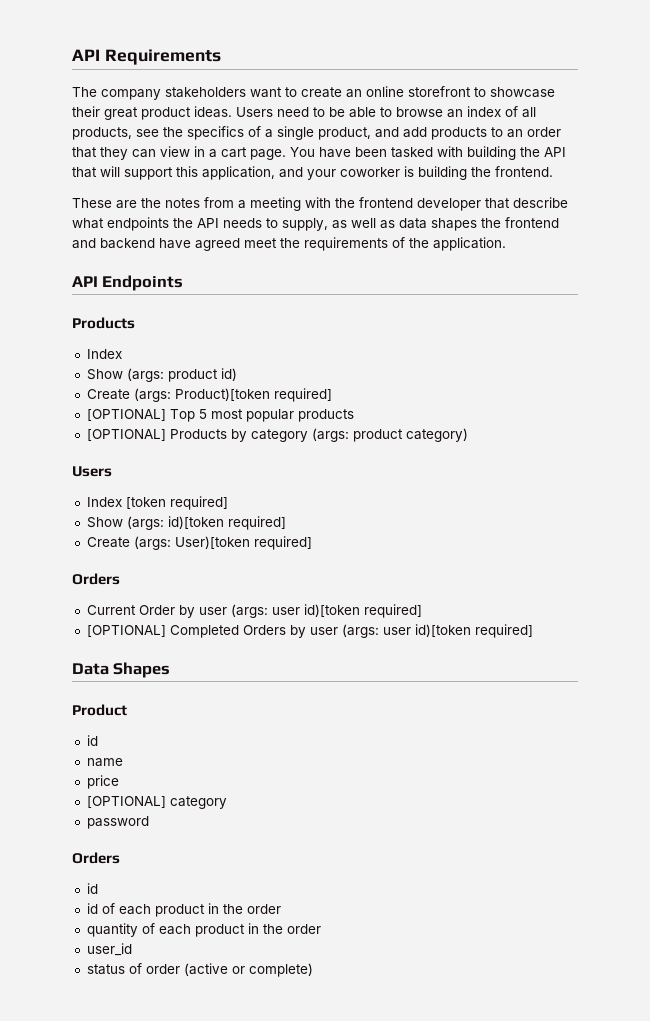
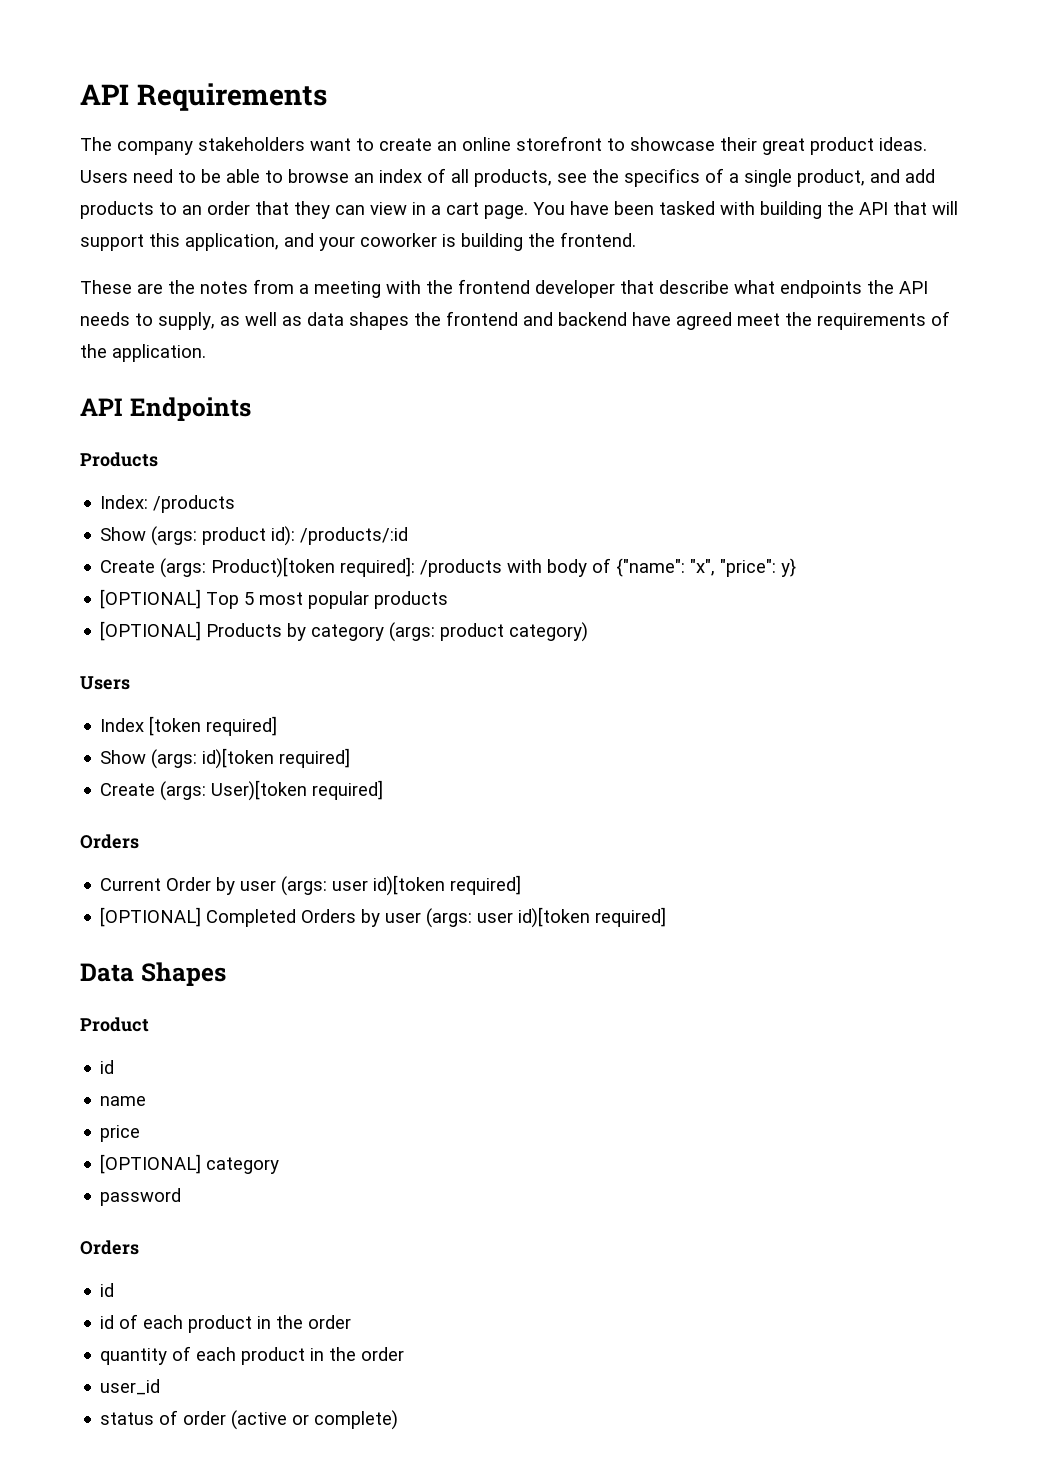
[86,349,122,359] Index -> [100,495,236,513] Index: /products
[220,368,237,381] id) -> [271,526,409,546] id): /products/:id
[273,388,332,402] required] -> [340,557,797,577] required]: /products with body of {"name": "x", "price": y}

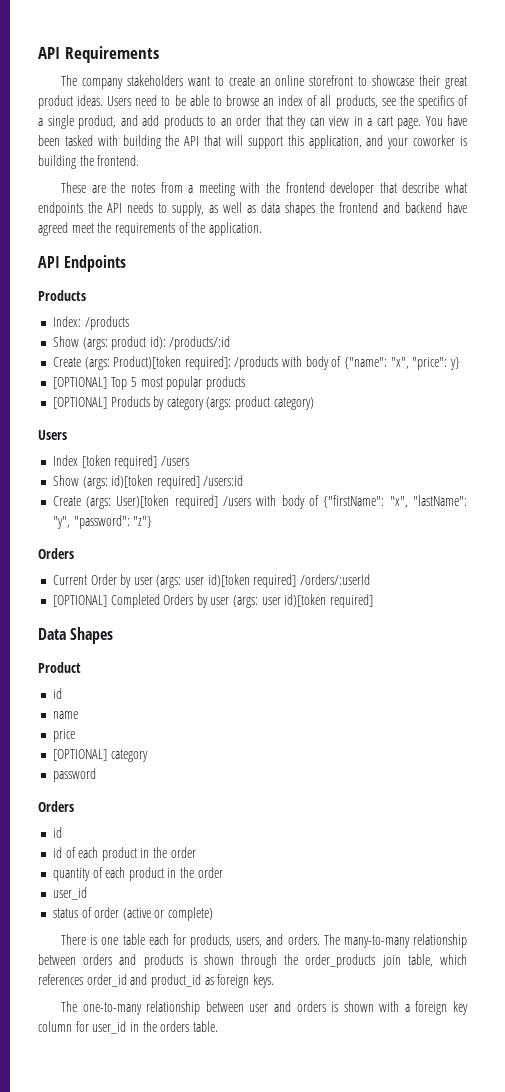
(278, 726) none -> [160,456,189,466] /users
(351, 758) none -> [203,475,244,486] /users:id
(384, 790) none -> [223,495,467,509] [52,515,153,529] /users with body of {"firstName": "x", "lastName": "y", "password": "z"}
(522, 885) none -> [300,574,371,585] /orders/:userId
(399, 1420) none -> [61,934,467,948] [38,954,468,968] [38,974,274,988] [61,1001,468,1015] [38,1021,218,1034] // There is one table each for products, users, and orders. The many-to-many relationship between orders and products is shown through the order_products join table, which references order_id and product_id as foreign keys. // The one-to-many relationship between user and orders is shown with a foreign key column for user_id in the orders table.

